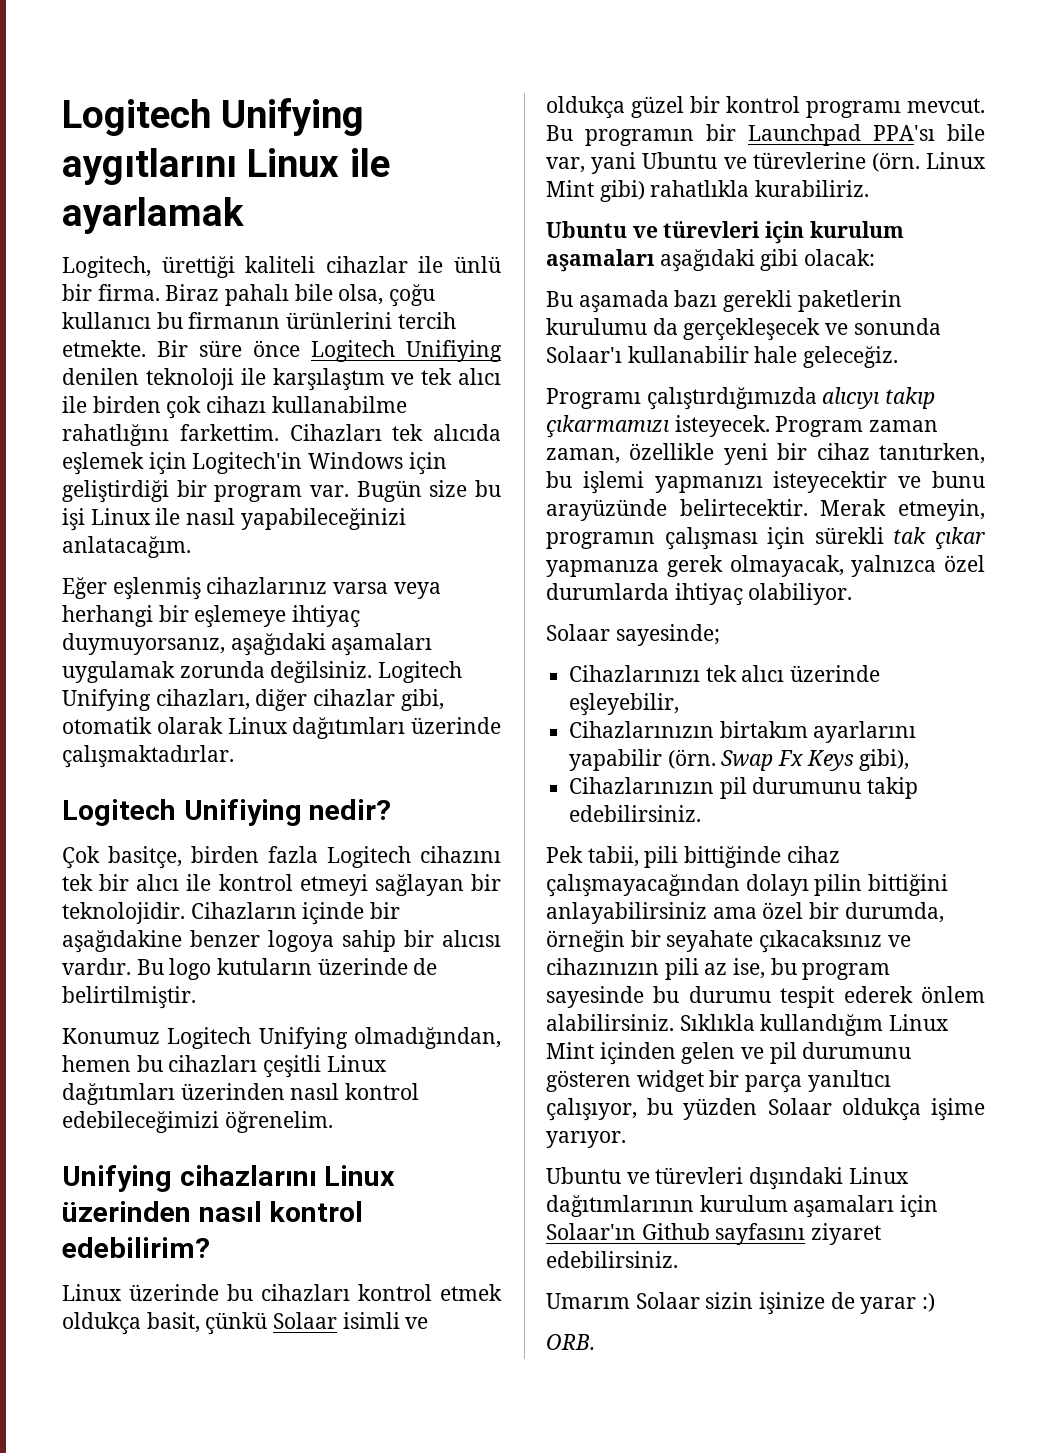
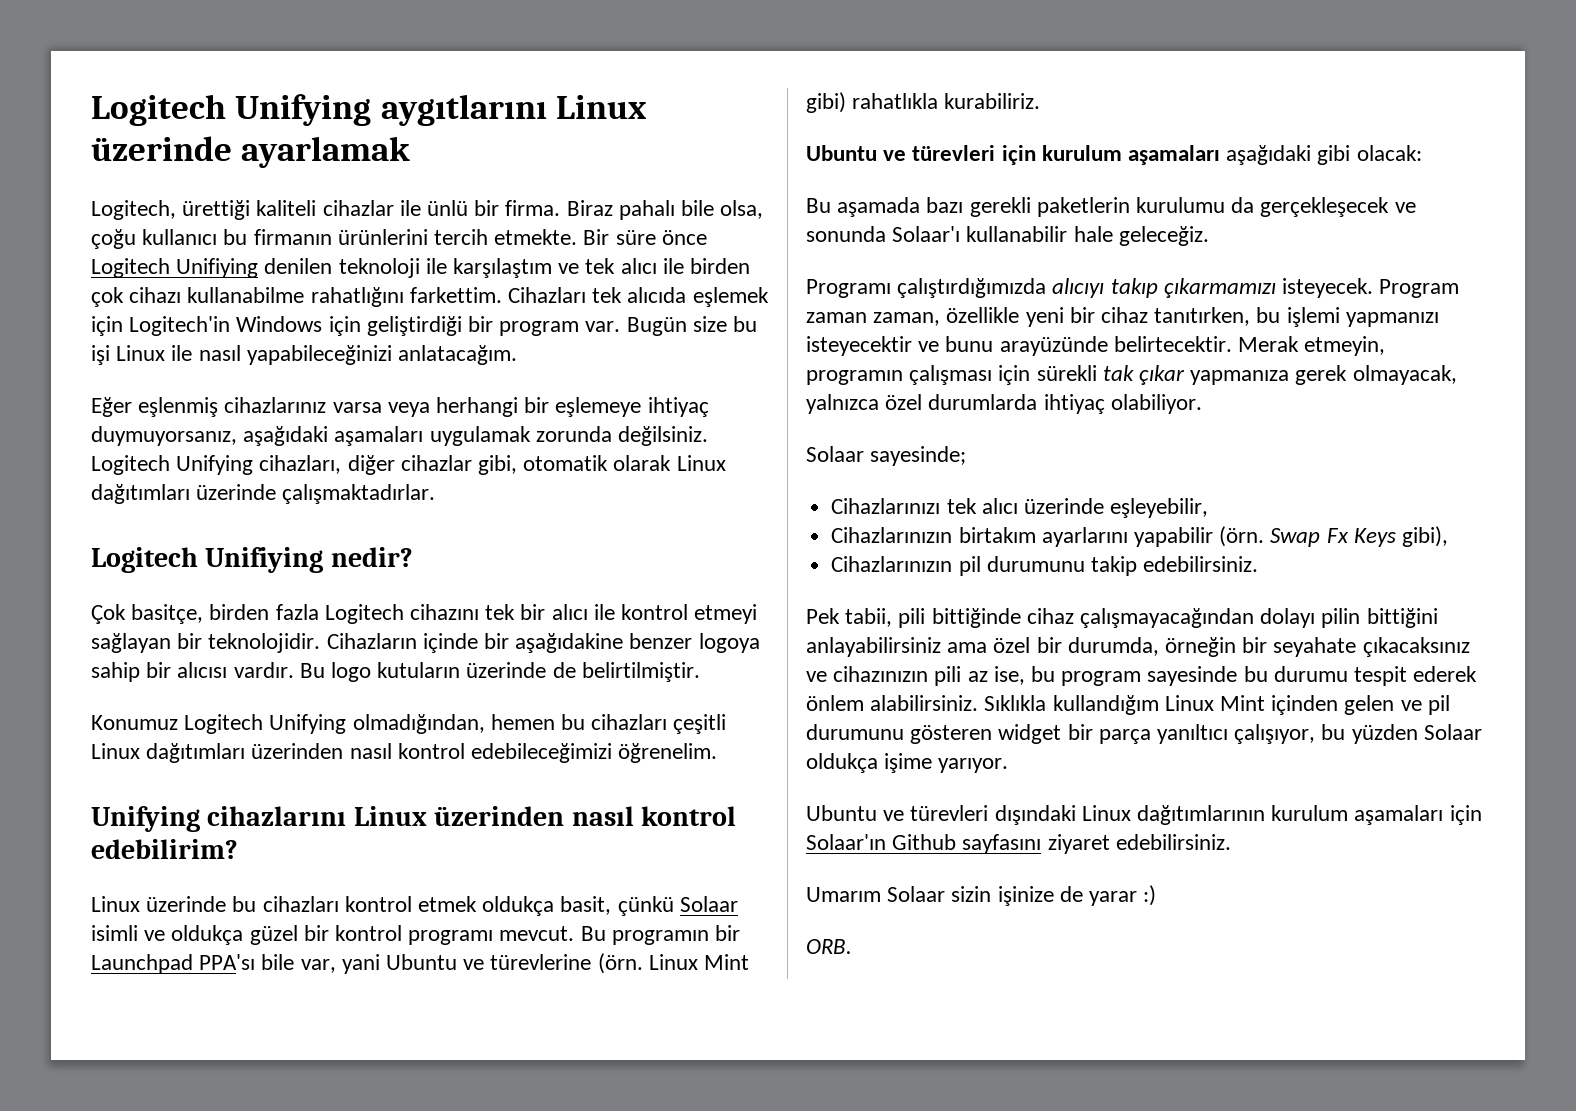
[349,148,390,177] ile -> [91,136,232,161] üzerinde

